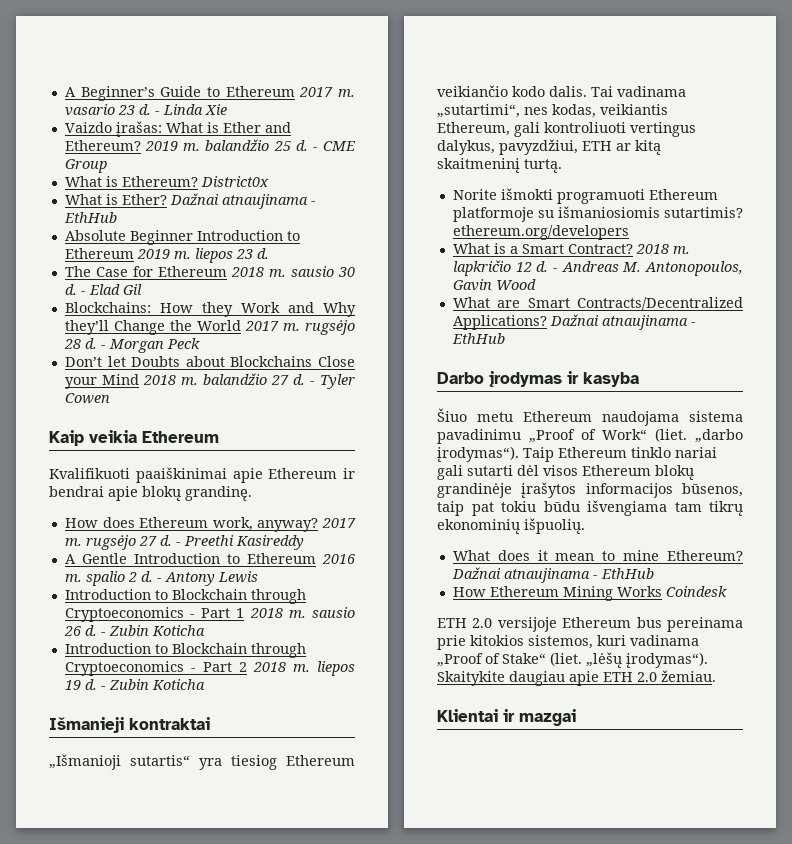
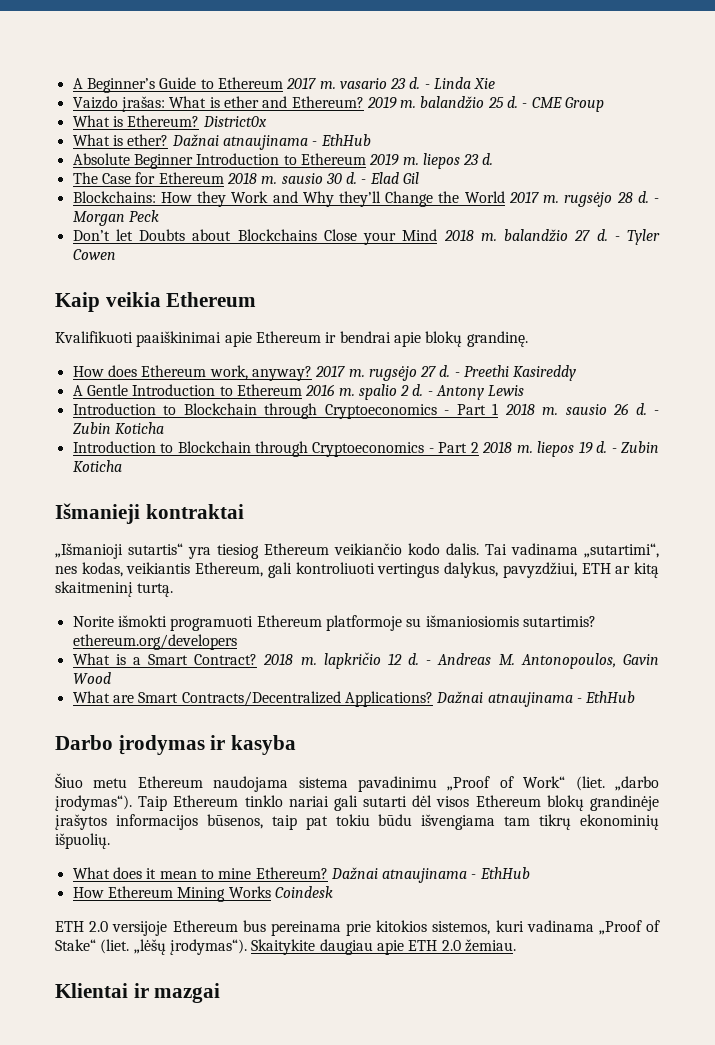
[222,122,261,133] Ether -> [223,96,259,108] ether
[121,194,167,205] Ether? -> [127,134,169,146] ether?

